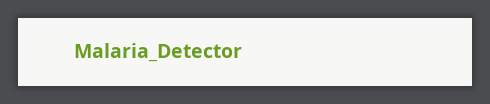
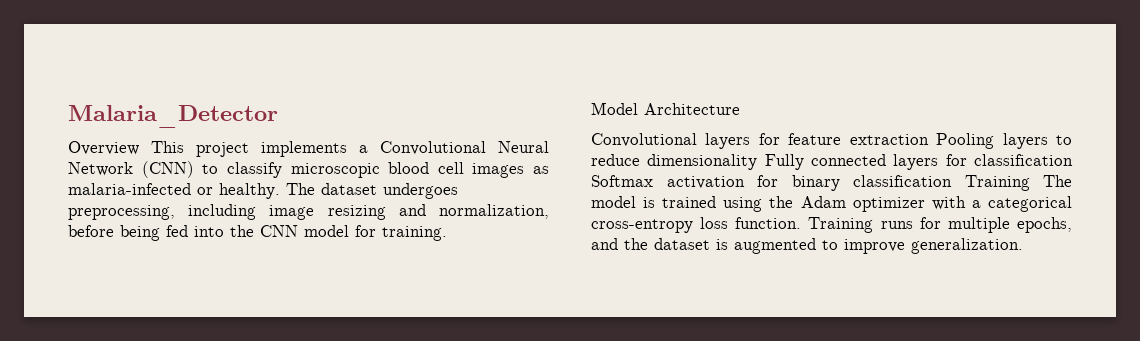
(242, 52) none -> [68,141,549,157] [68,161,549,178] [68,183,458,199] [68,204,549,220] [68,225,447,241] [591,102,740,115] [591,133,1072,149] [591,154,1073,170] [591,175,1072,191] [591,196,1072,212] [591,217,1072,233] [591,238,1023,254] // Overview This project implements a Convolutional Neural Network (CNN) to classify microscopic blood cell images as malaria-infected or healthy. The dataset undergoes preprocessing, including image resizing and normalization, before being fed into the CNN model for training. // Model Architecture // Convolutional layers for feature extraction Pooling layers to reduce dimensionality Fully connected layers for classification Softmax activation for binary classification Training The model is trained using the Adam optimizer with a categorical cross-entropy loss function. Training runs for multiple epochs, and the dataset is augmented to improve generalization.

